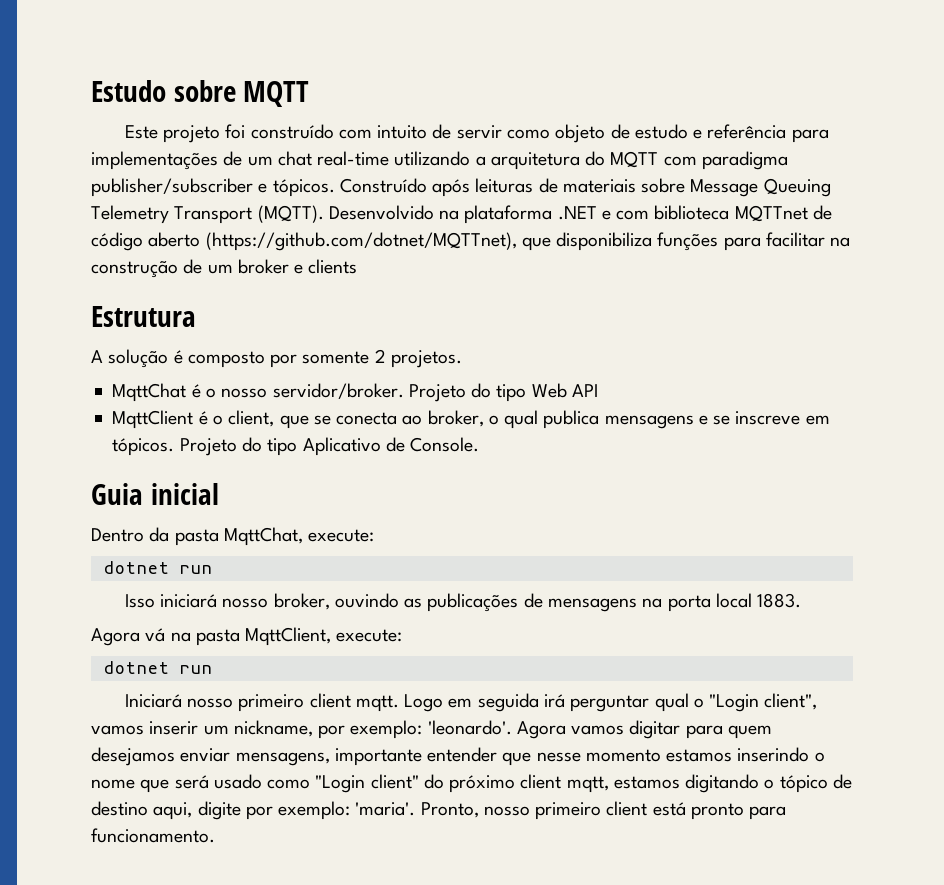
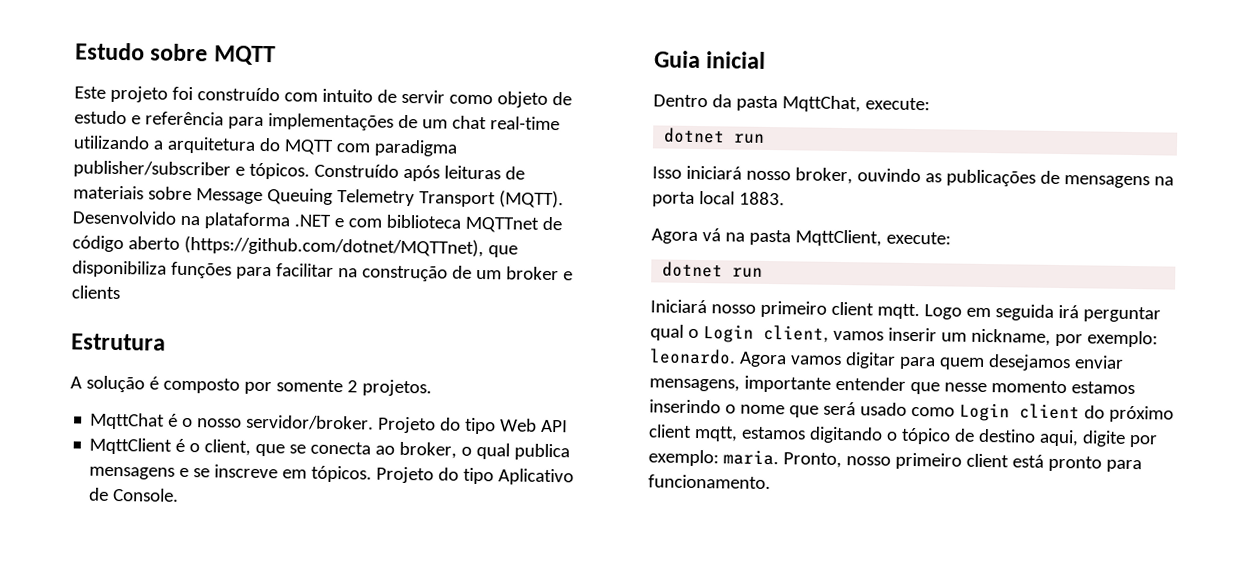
[709,693,818,712] "Login client", -> [702,324,829,343] Login client,
[427,720,512,735] 'leonardo'. -> [649,348,736,365] leonardo.
[315,774,419,793] "Login client" -> [958,402,1080,422] Login client
[355,802,416,816] 'maria'. -> [722,449,779,466] maria.

